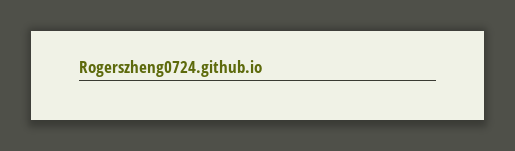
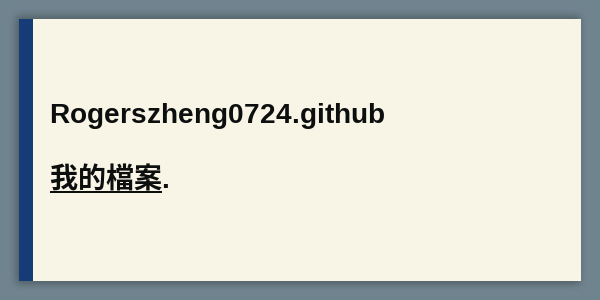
[79,60,262,77] Rogerszheng0724.github.io -> [50,103,385,129] [50,163,170,191] Rogerszheng0724.github // 我的檔案.

